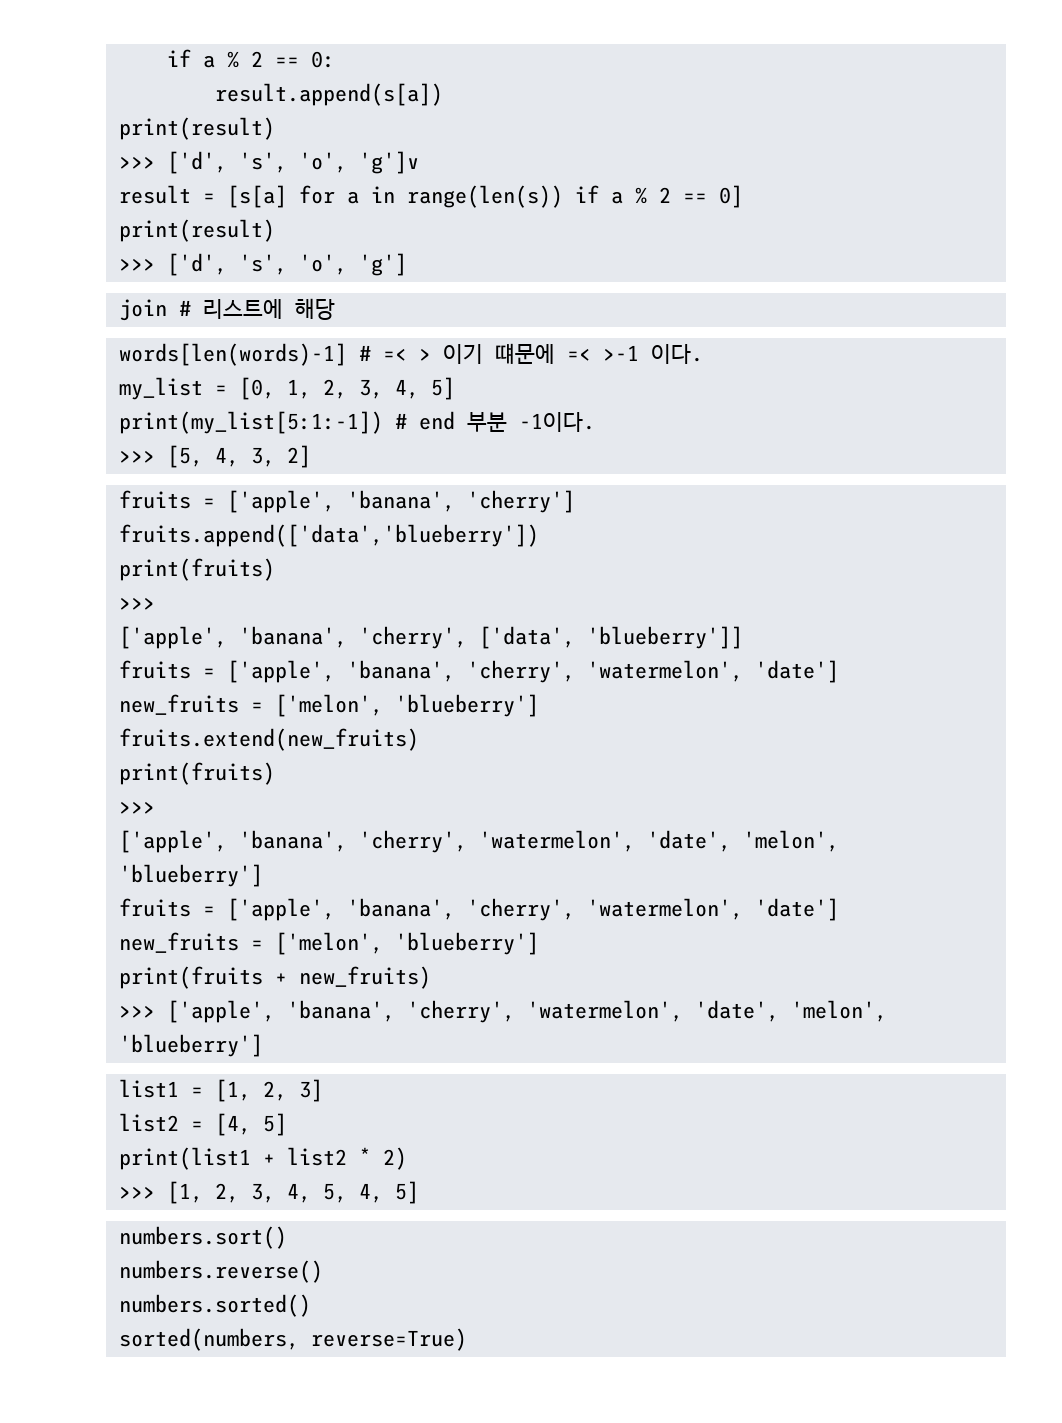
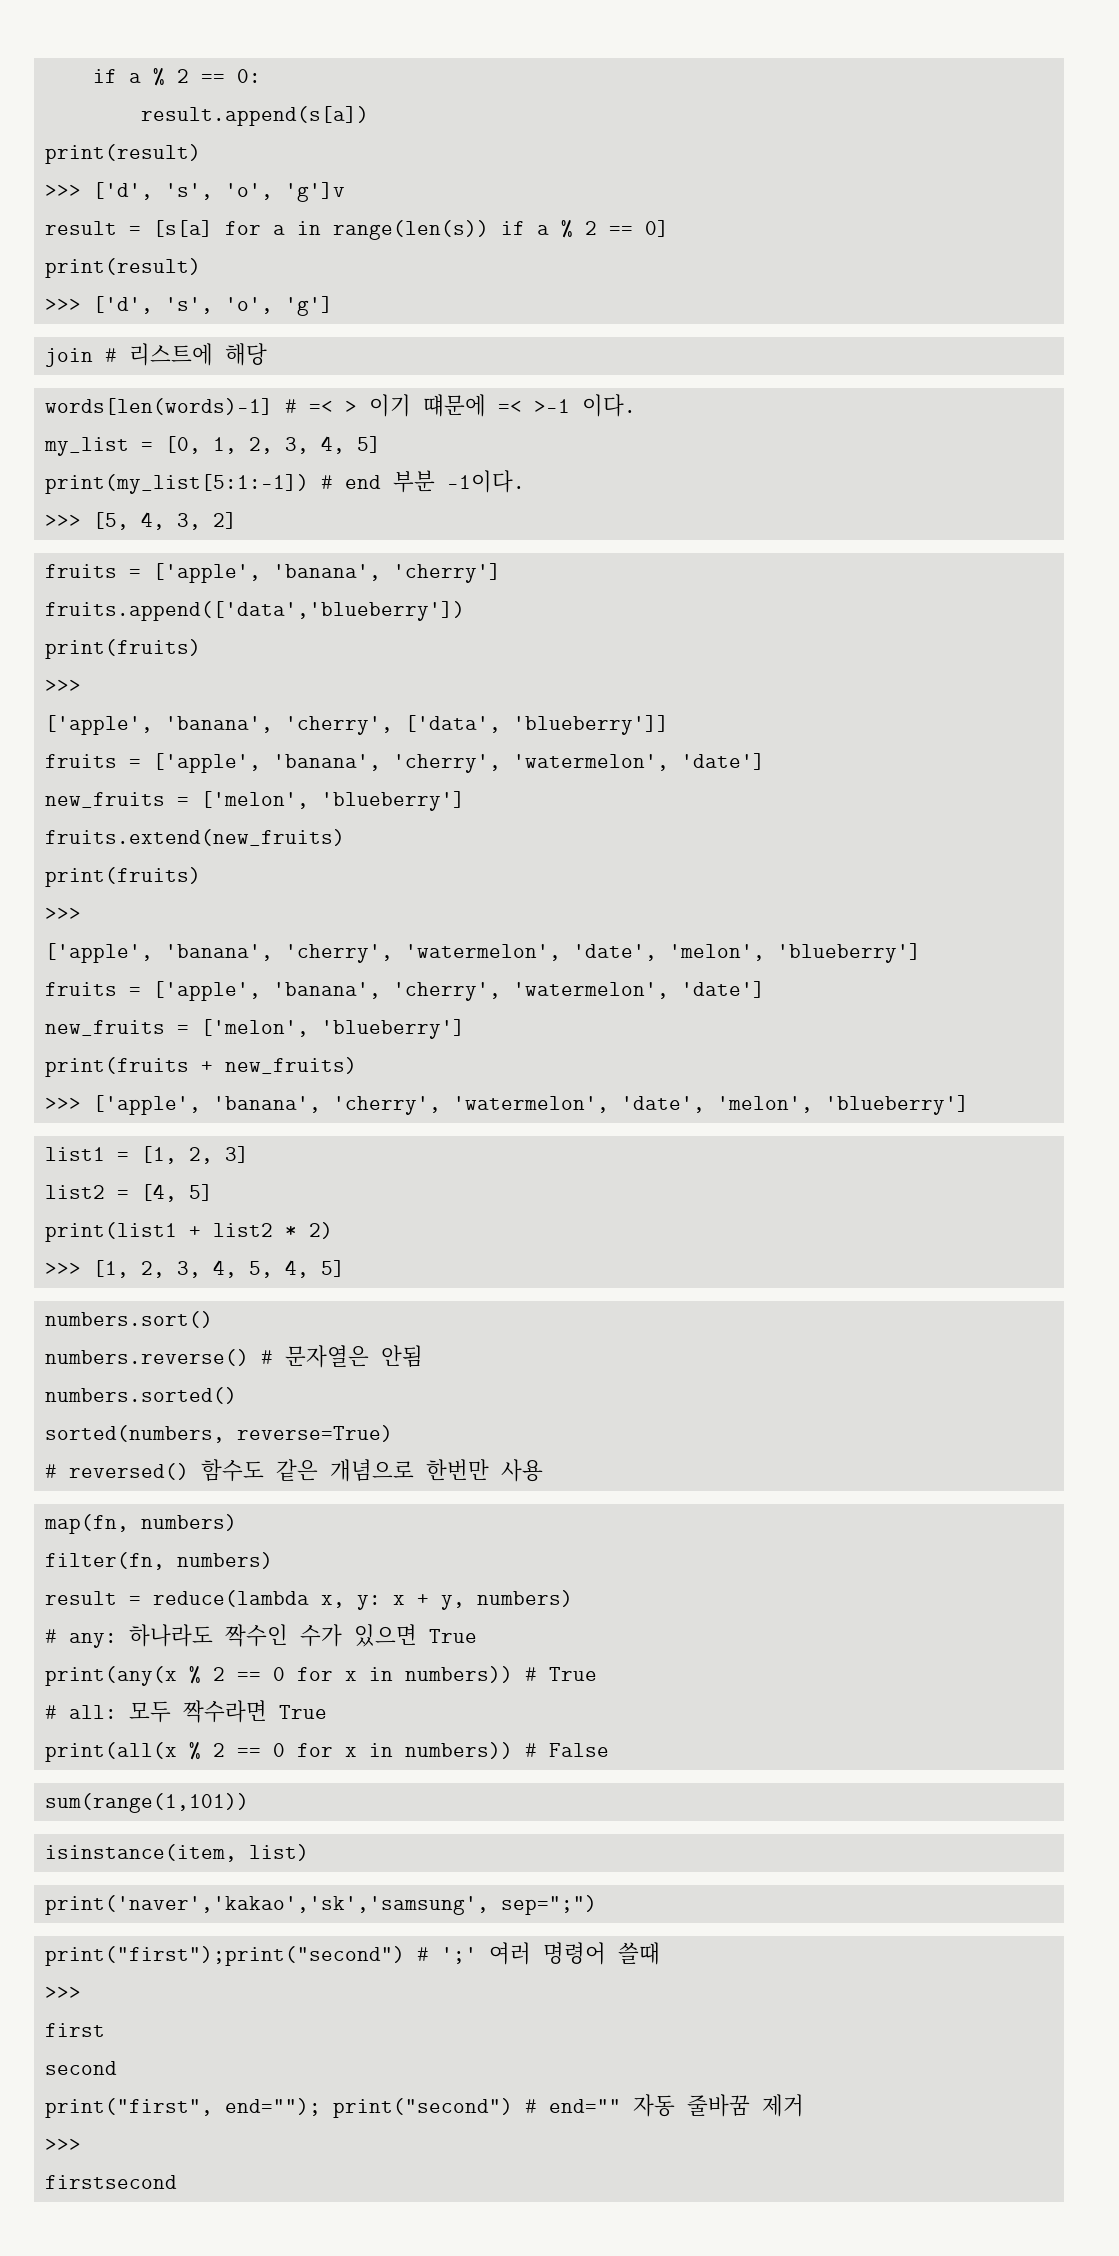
(323, 1271) none -> [261,1345,424,1368] # 문자열은 안됨
(467, 1339) none -> [45,1459,544,1482] [44,1514,238,1534] [45,1552,274,1570] [45,1590,574,1610] [45,1624,478,1648] [45,1666,598,1686] [45,1700,328,1723] [45,1742,610,1762] [45,1793,250,1813] [45,1844,310,1862] [45,1895,598,1915] [45,1942,661,1966] [45,1986,82,1999] [45,2023,106,2037] [45,2061,118,2075] [45,2094,805,2118] [45,2138,82,2151] [45,2175,178,2189] // # reversed() 함수도 같은 개념으로 한번만 사용 // map(fn, numbers) // filter(fn, numbers) // result = reduce(lambda x, y: x + y, numbers) // # any: 하나라도 짝수인 수가 있으면 True // print(any(x % 2 == 0 for x in numbers)) # True // # all: 모두 짝수라면 True // print(all(x % 2 == 0 for x in numbers)) # False // sum(range(1,101)) // isinstance(item, list) // print('naver','kakao','sk','samsung', sep=";") // print("first");print("second") # ';' 여러 명령어 쓸때 // >>> // first // second // print("first", end=""); print("second") # end="" 자동 줄바꿈 제거 // >>> // firstsecond

